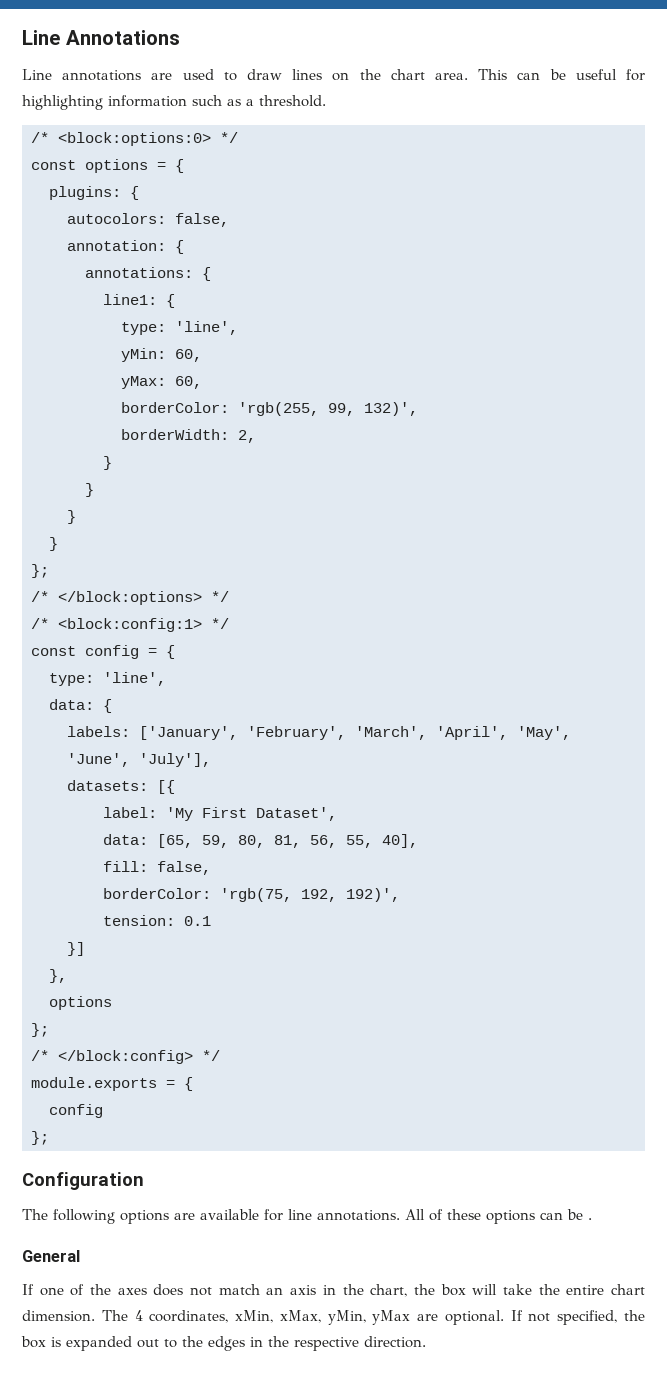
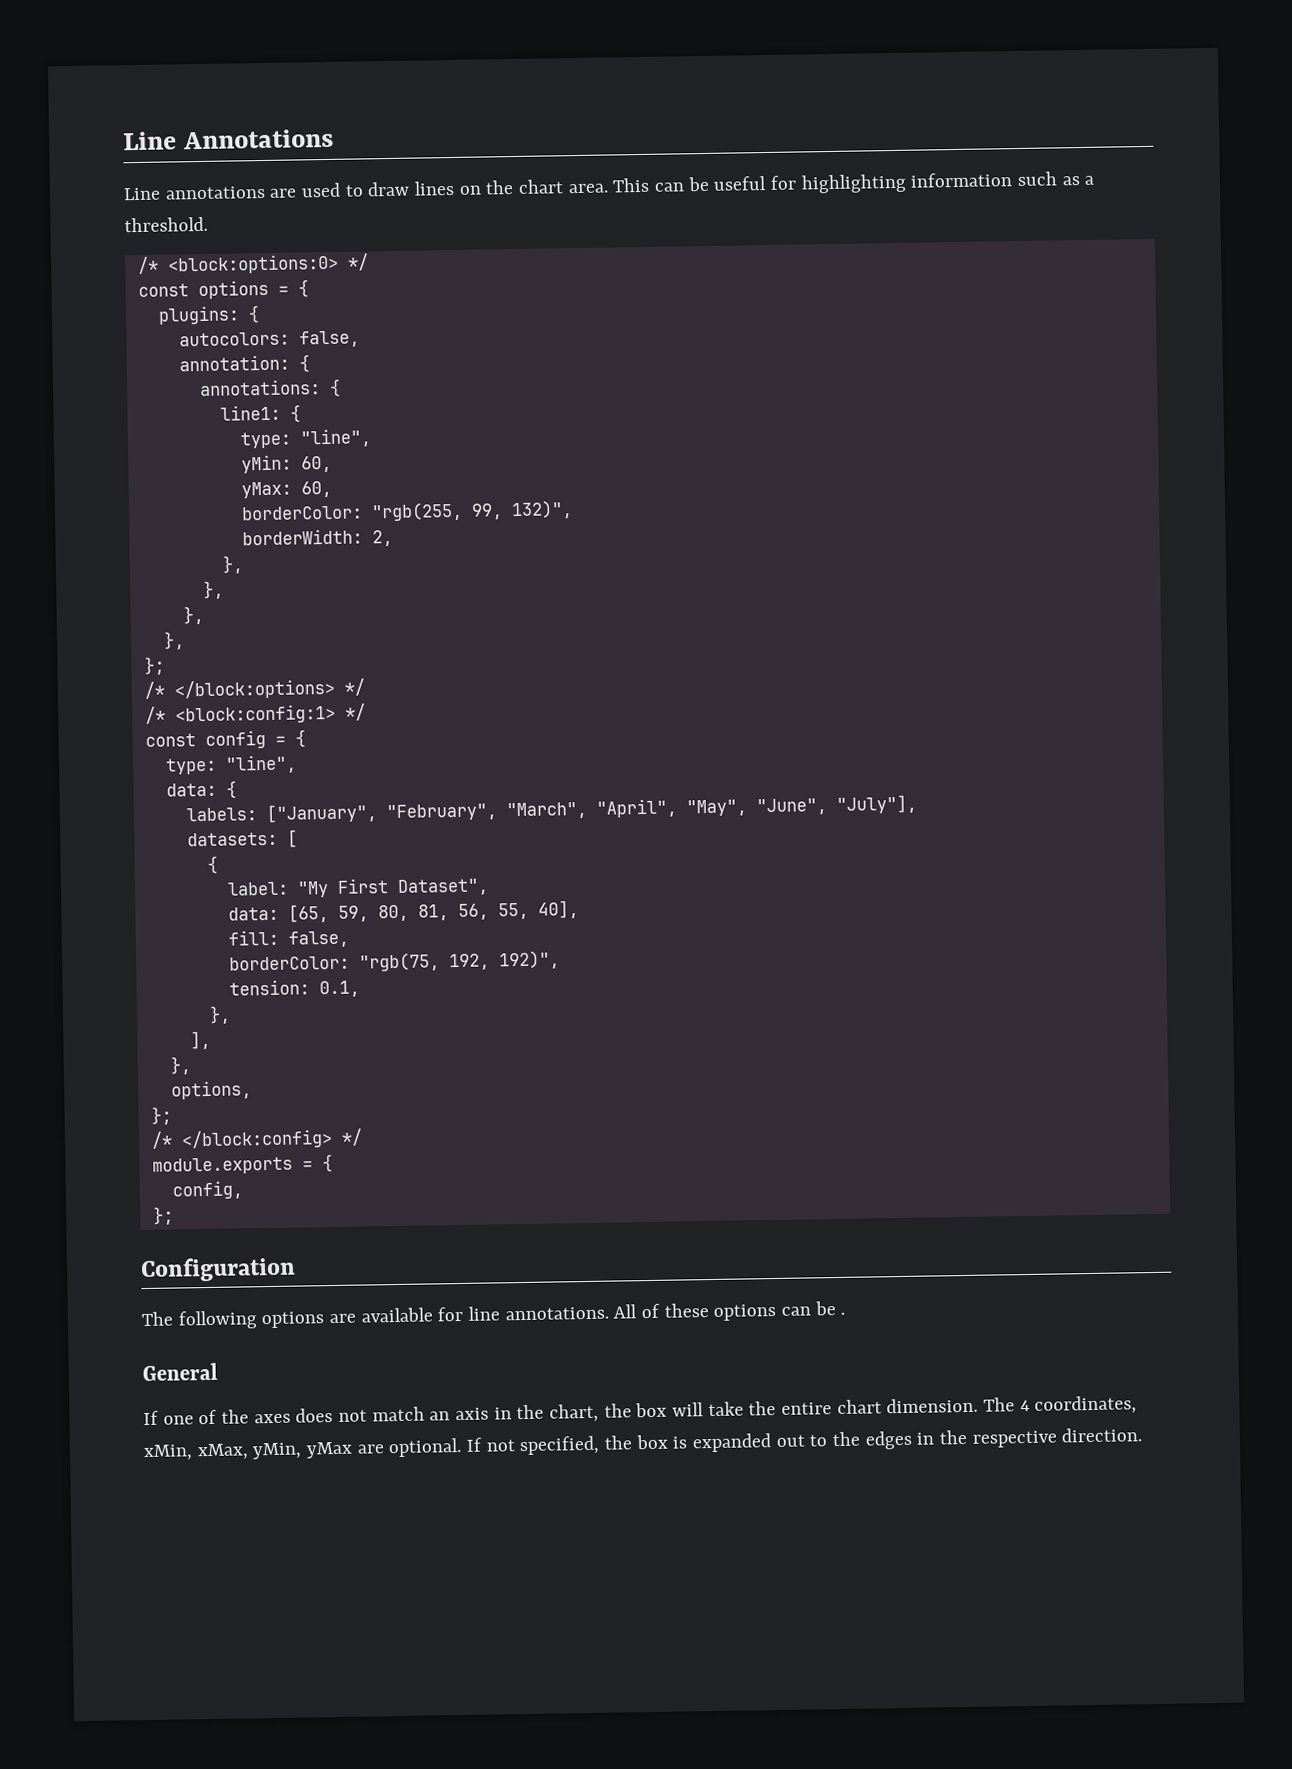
[175,321,238,335] 'line', -> [299,428,372,448] "line",
[238,402,418,416] 'rgb(255, 99, 132)', -> [370,500,573,522] "rgb(255, 99, 132)",
[103,456,112,470] [85,483,94,497] [67,510,76,524] [49,537,58,551] } // } // } // } -> [221,555,244,574] [202,580,224,600] [182,605,204,625] [162,631,185,650] }, // }, // }, // },
[103,672,166,686] 'line', -> [224,754,297,774] "line",
[139,726,571,740] [67,753,211,767] ['January', 'February', 'March', 'April', 'May', 'June', 'July'], -> [265,794,917,824] ["January", "February", "March", "April", "May", "June", "July"],
[157,780,175,794] [{ -> [286,829,298,848] [206,855,218,874] [ // {
[166,807,337,821] 'My First Dataset', -> [296,878,489,898] "My First Dataset",
[220,888,400,902] 'rgb(75, 192, 192)', -> [358,950,560,972] "rgb(75, 192, 192)",
[184,916,211,926] [67,942,85,956] [49,969,67,983] [49,996,112,1010] 0.1 // }] // }, // options -> [318,980,360,998] [208,1005,231,1024] [189,1030,211,1050] [169,1056,191,1075] [170,1080,252,1100] 0.1, // }, // ], // }, // options,
[49,1104,103,1118] config -> [171,1180,243,1200] config,

